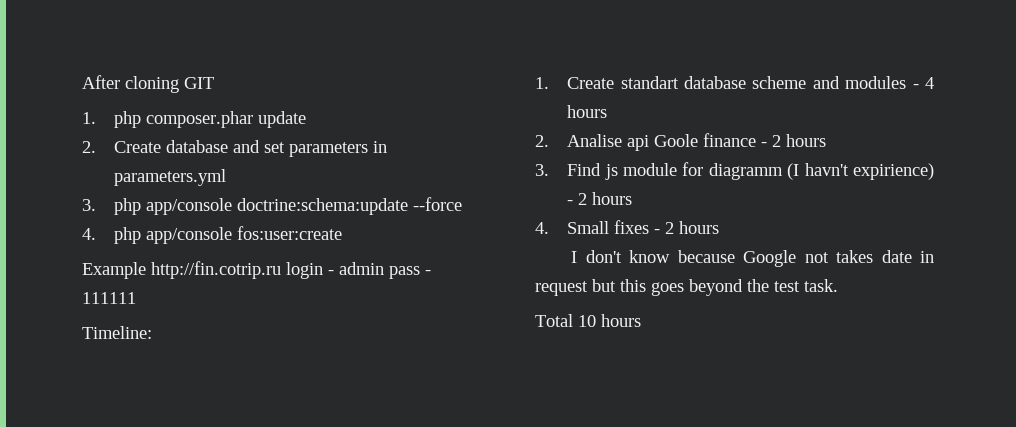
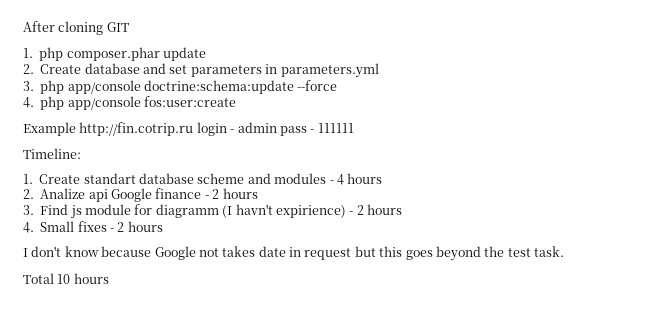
[567,134,699,151] Analise api Goole -> [40,188,152,202] Analize api Google

